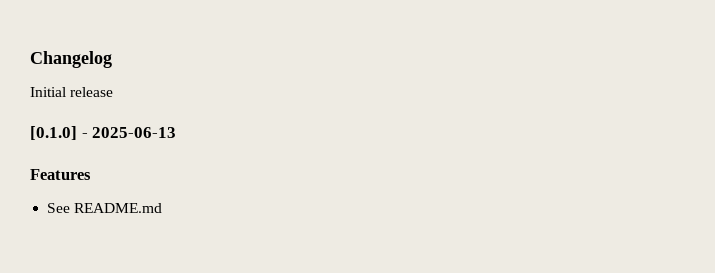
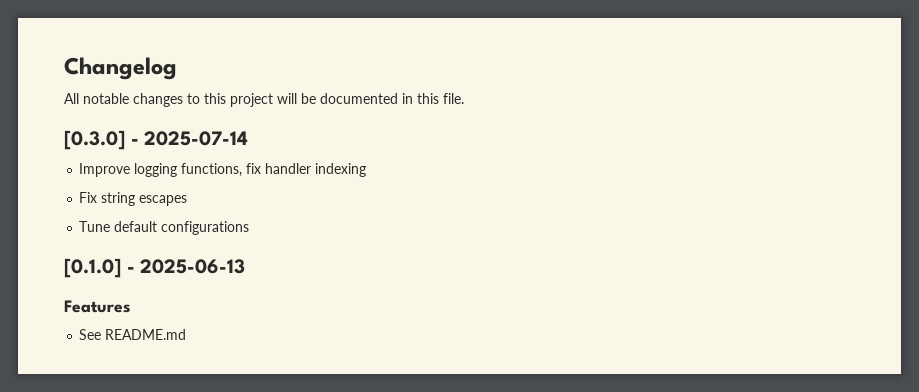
[30,87,114,97] Initial release -> [64,93,464,107] [64,130,249,150] [79,163,367,177] [79,192,188,206] [79,221,250,235] All notable changes to this project will be documented in this file. // [0.3.0] - 2025-07-14 // Improve logging functions, fix handler indexing // Fix string escapes // Tune default configurations

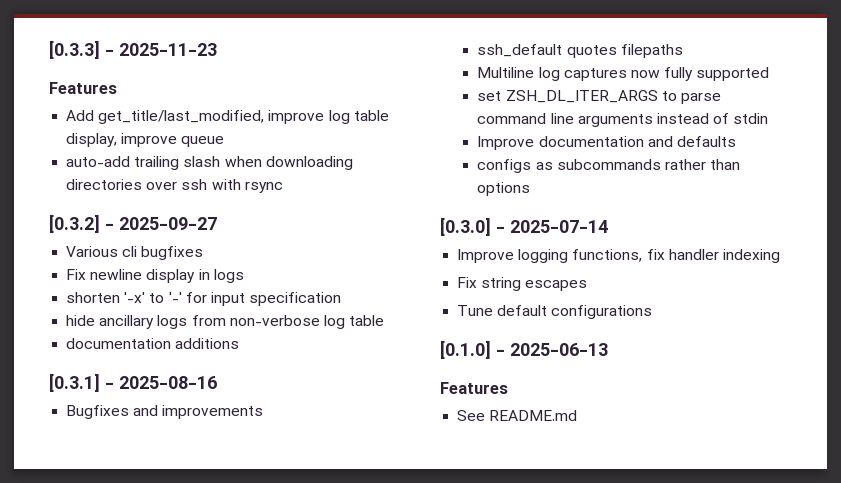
[64,57,177,80] [64,93,464,107] Changelog // All notable changes to this project will be documented in this file. -> [49,40,217,59] [49,82,117,94] [66,110,389,124] [66,133,225,147] [66,156,353,170] [66,179,283,193] [49,214,217,233] [66,246,204,260] [66,269,244,283] [66,292,342,306] [66,315,385,329] [66,338,240,349] [49,373,217,392] [66,405,264,419] [477,44,683,58] [477,67,770,81] [477,90,721,104] [477,113,769,127] [477,136,736,150] [477,159,741,173] [477,182,531,196] [0.3.3] - 2025-11-23 // Features // Add get_title/last_modified, improve log table display, improve queue // auto-add trailing slash when downloading directories over ssh with rsync // [0.3.2] - 2025-09-27 // Various cli bugfixes // Fix newline display in logs // shorten '-x' to '-' for input specification // hide ancillary logs from non-verbose log table // documentation additions // [0.3.1] - 2025-08-16 // Bugfixes and improvements // ssh_default quotes filepaths // Multiline log captures now fully supported // set ZSH_DL_ITER_ARGS to parse command line arguments instead of stdin // Improve documentation and defaults // configs as subcommands rather than options

